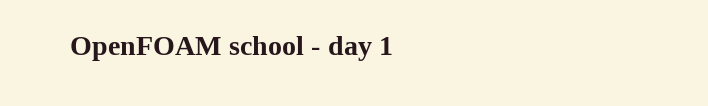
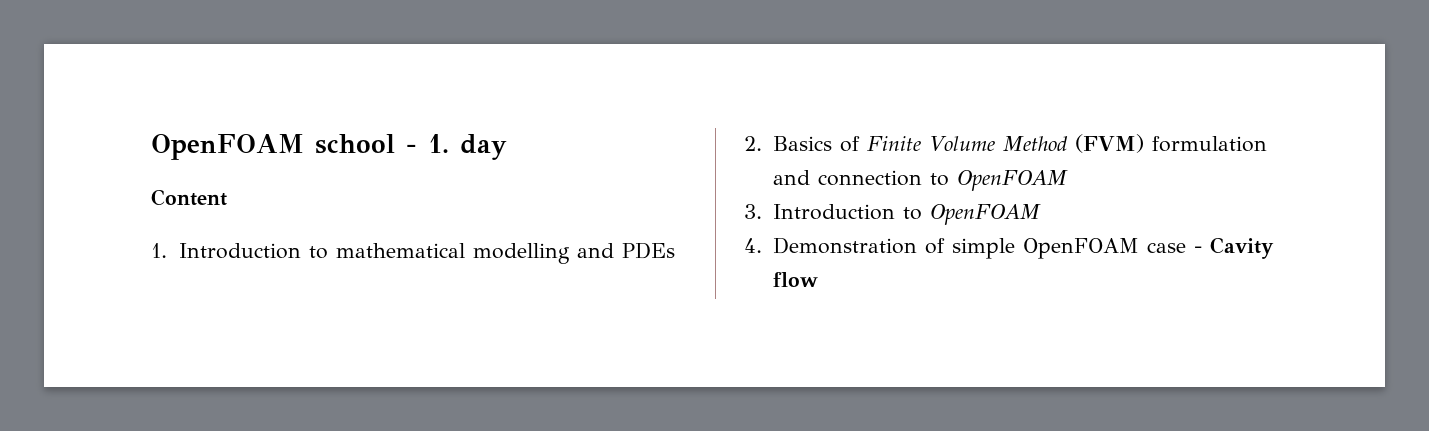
(321, 51) none -> [428,134,449,153] 1.
[379,37,394,55] 1 -> [151,189,227,206] [151,242,675,264] [744,134,1267,153] [772,170,1068,191] [744,204,1041,225] [744,237,1274,259] [772,272,818,287] // Content // 1. Introduction to mathematical modelling and PDEs // 2. Basics of Finite Volume Method (FVM) formulation and connection to OpenFOAM // 3. Introduction to OpenFOAM // 4. Demonstration of simple OpenFOAM case - Cavity flow

